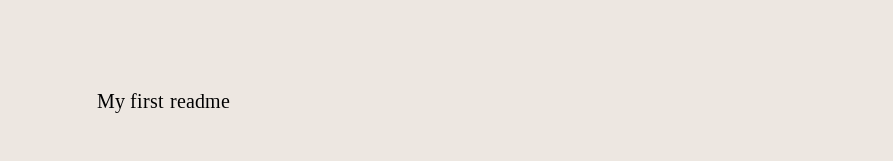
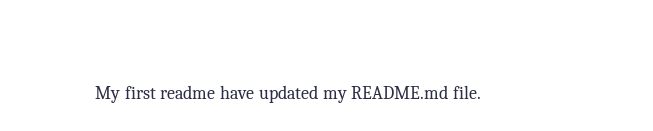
(230, 101) none -> [220,85,482,103] have updated my README.md file.

